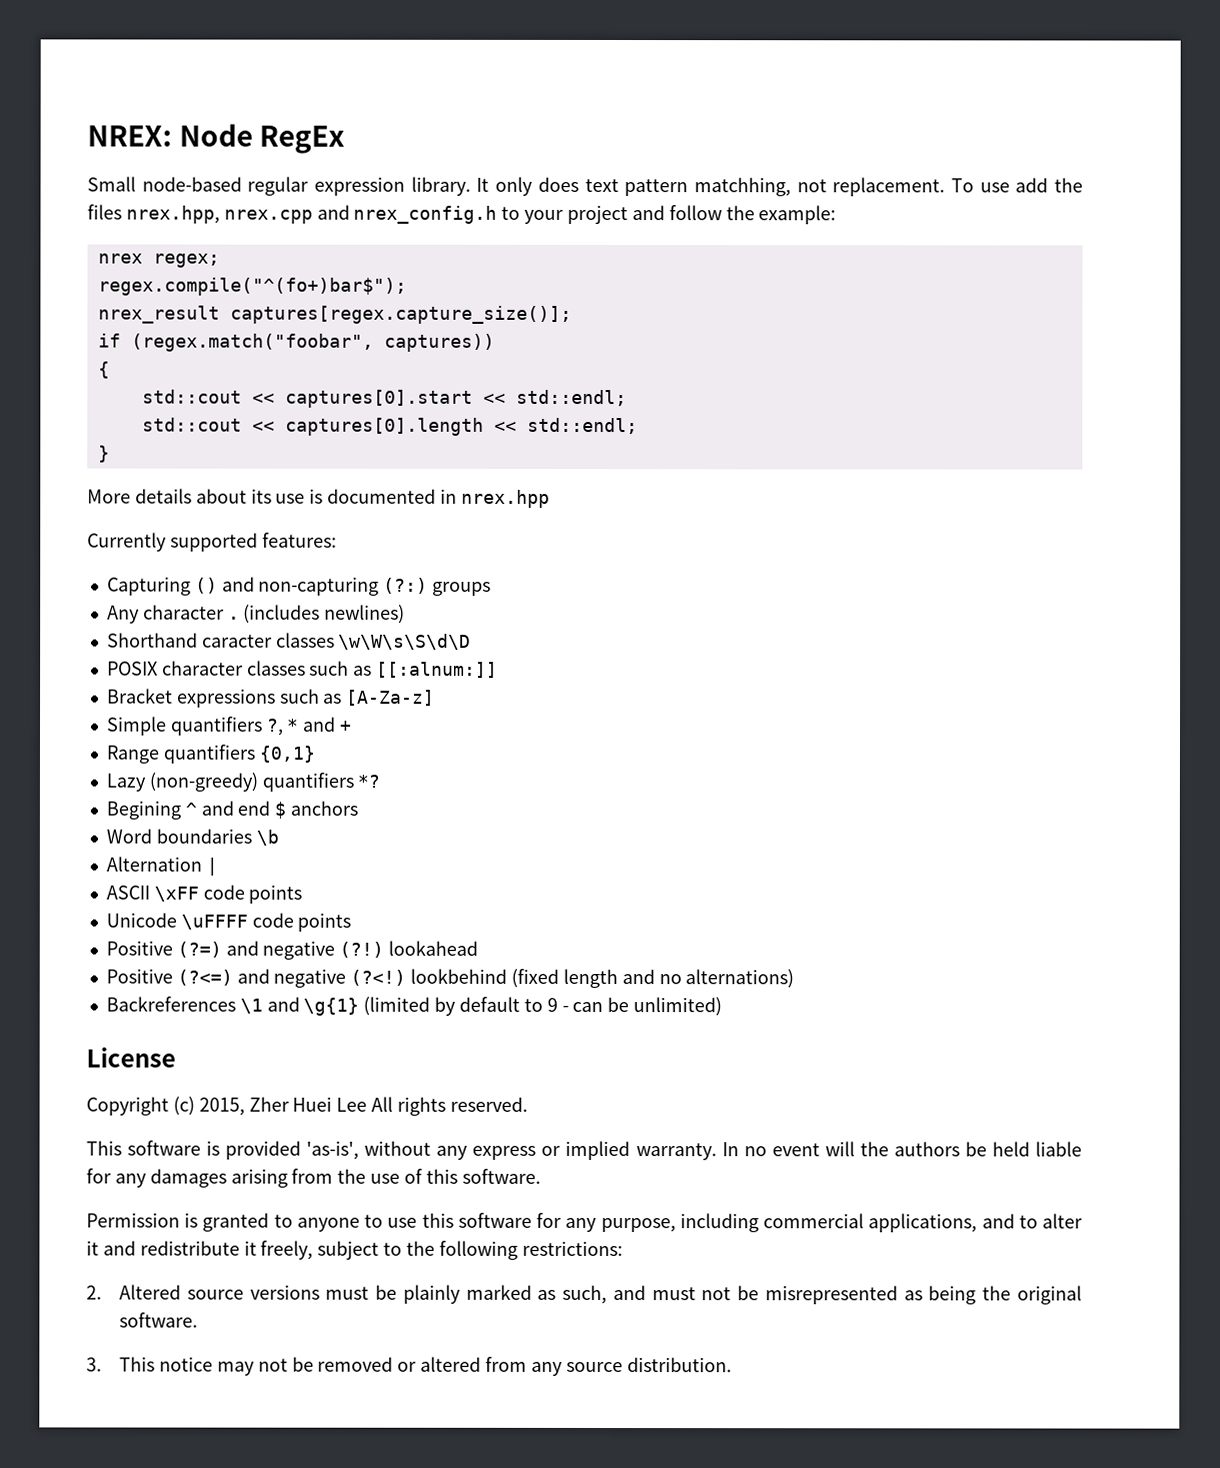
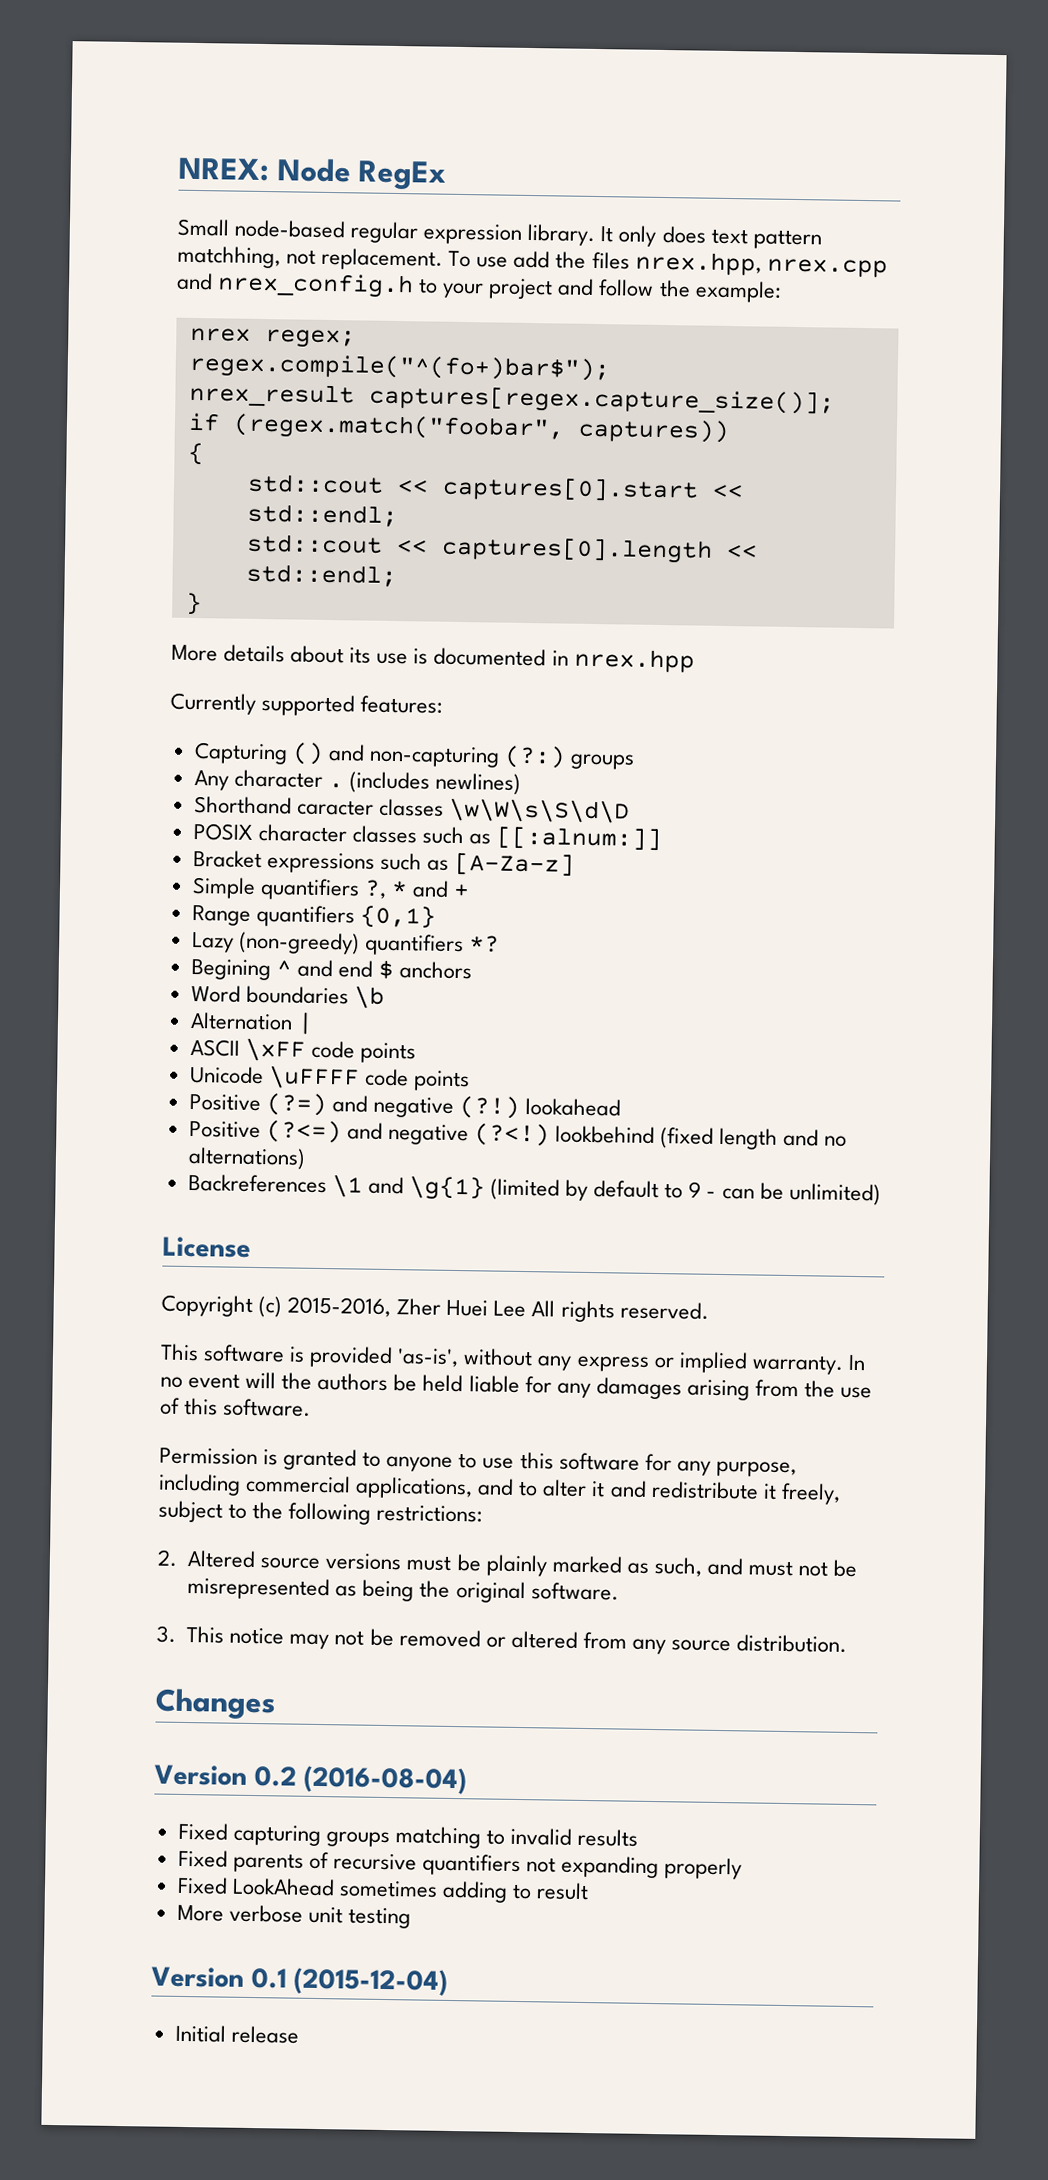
[198,1097,245,1116] 2015, -> [287,1296,392,1318] 2015-2016,
(732, 1365) none -> [155,1688,276,1720] [154,1764,468,1795] [177,1822,639,1849] [177,1849,743,1880] [176,1876,590,1903] [176,1904,411,1929] [151,1966,449,1996] [174,2024,299,2044] // Changes // Version 0.2 (2016-08-04) // Fixed capturing groups matching to invalid results // Fixed parents of recursive quantifiers not expanding properly // Fixed LookAhead sometimes adding to result // More verbose unit testing // Version 0.1 (2015-12-04) // Initial release

